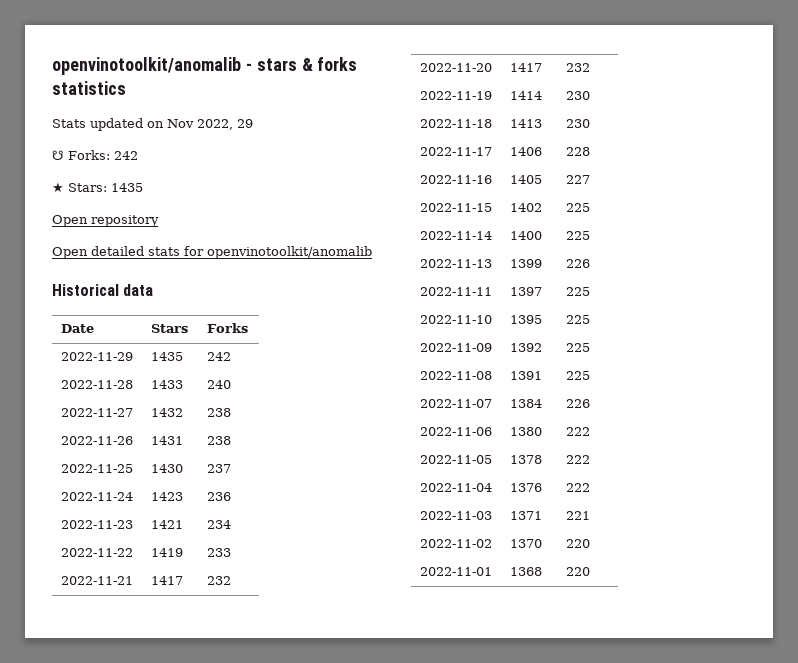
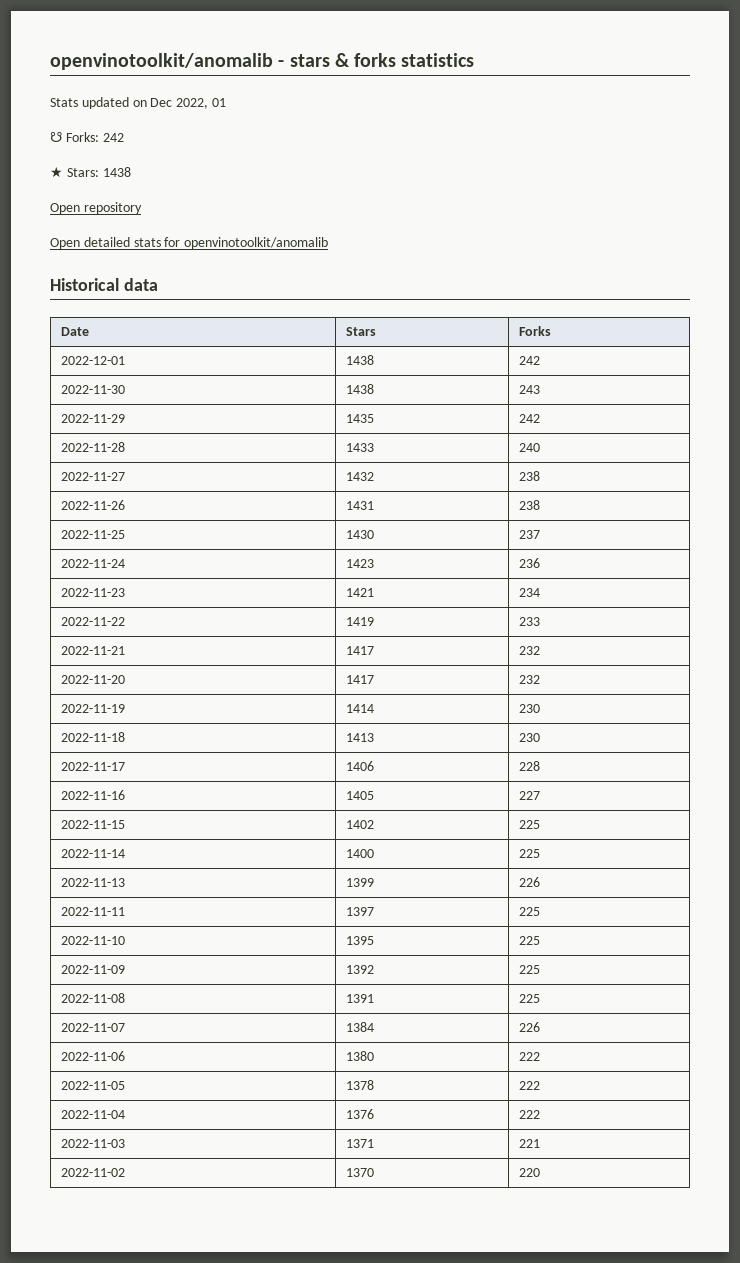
[167,119,253,130] Nov 2022, 29 -> [150,98,226,109] Dec 2022, 01
[111,183,143,192] 1435 -> [102,167,131,177] 1438
(248, 328) none -> [60,356,125,365] [345,355,374,365] [518,356,540,365] [60,385,125,394] [345,384,374,394] [518,385,540,394] // 2022-12-01 | 1438 | 242 // 2022-11-30 | 1438 | 243
[419,567,492,576] [509,567,542,576] [565,567,590,576] // 2022-11-01 | 1368 | 220 -> (540, 1172) none

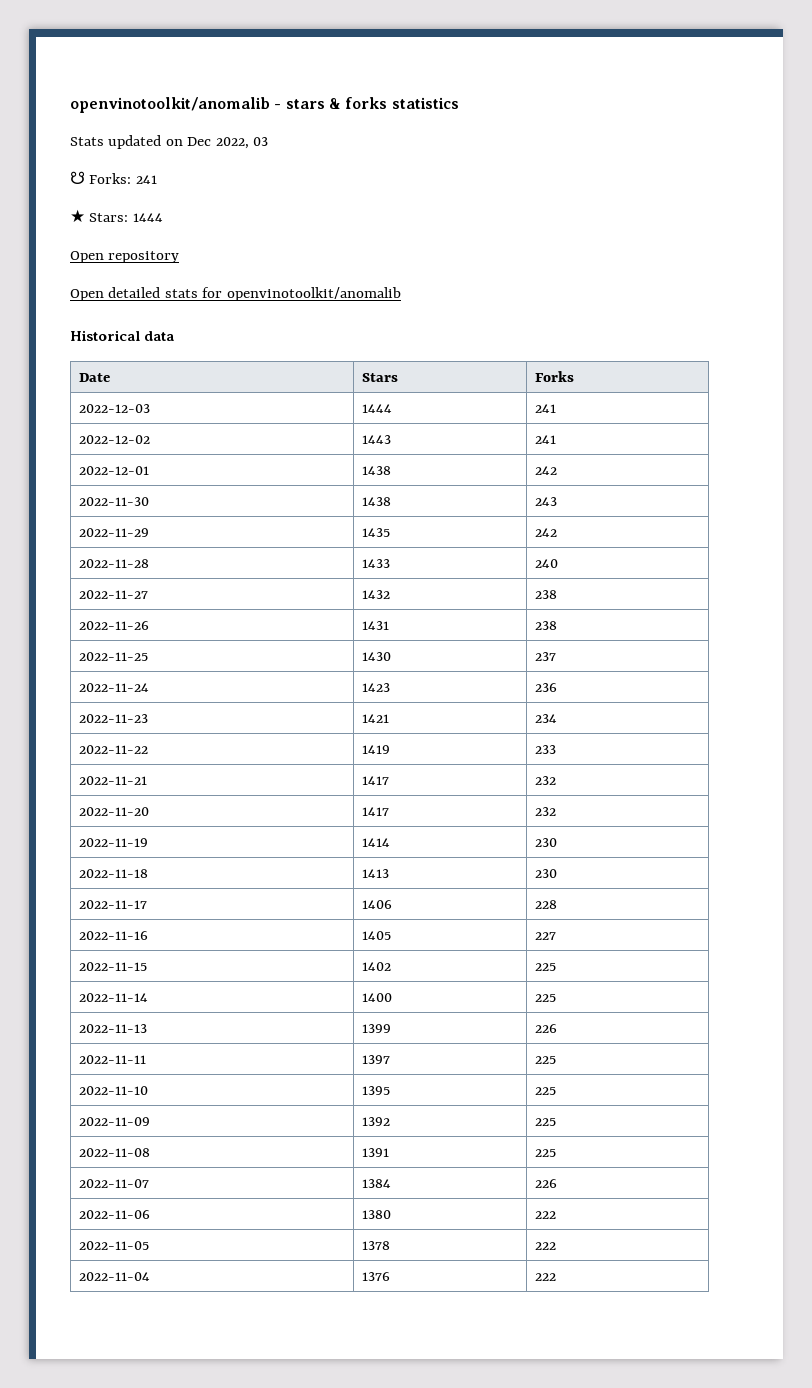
[211,98,226,107] 01 -> [253,137,269,146] 03
[102,133,124,142] 242 -> [135,175,157,184] 241
[102,167,131,177] 1438 -> [132,213,163,222] 1444
(551, 331) none -> [78,404,150,413] [361,404,392,413] [534,404,556,413] [78,435,150,444] [361,435,391,444] [534,435,556,444] // 2022-12-03 | 1444 | 241 // 2022-12-02 | 1443 | 241
[60,1139,125,1148] [345,1139,374,1148] [518,1139,540,1148] [60,1168,125,1177] [345,1168,374,1177] [518,1168,540,1177] // 2022-11-03 | 1371 | 221 // 2022-11-02 | 1370 | 220 -> (556, 1277) none

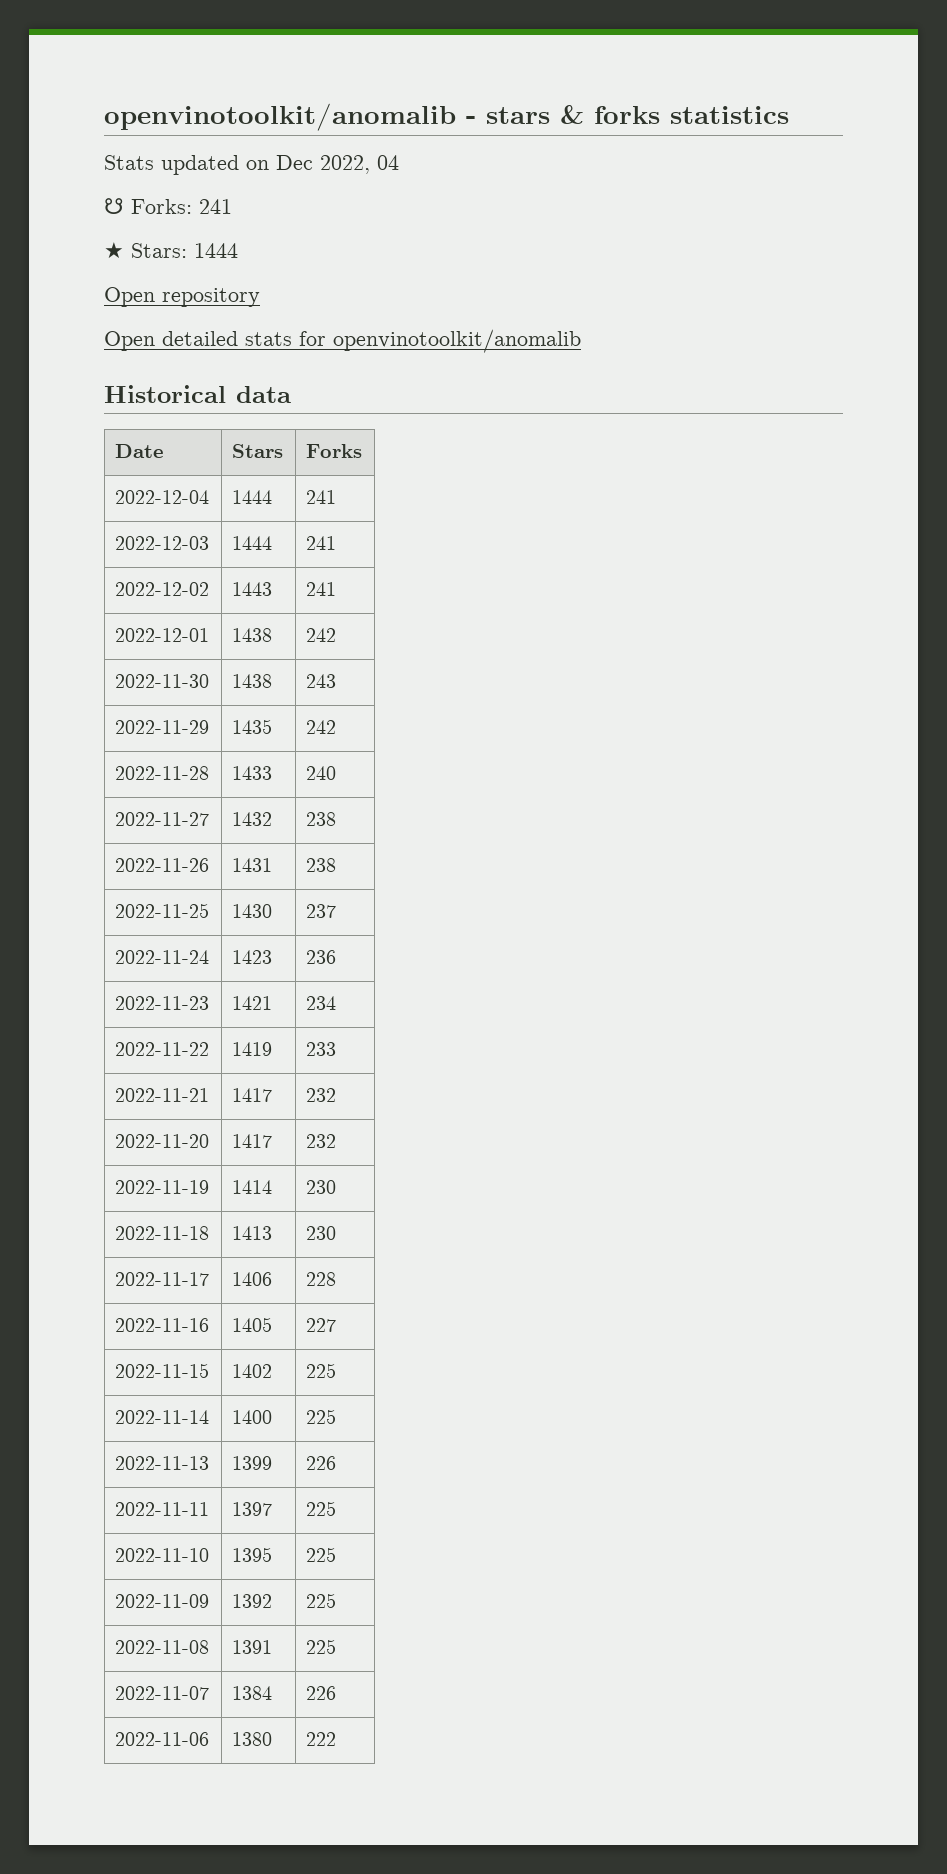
[253,137,269,146] 03 -> [377,155,399,170] 04
(574, 376) none -> [115,490,210,504] [232,490,273,504] [306,490,337,504] // 2022-12-04 | 1444 | 241
[78,1241,149,1250] [361,1241,390,1250] [534,1242,556,1250] [78,1272,150,1281] [361,1272,390,1281] [534,1273,556,1281] // 2022-11-05 | 1378 | 222 // 2022-11-04 | 1376 | 222 -> (337, 1739) none

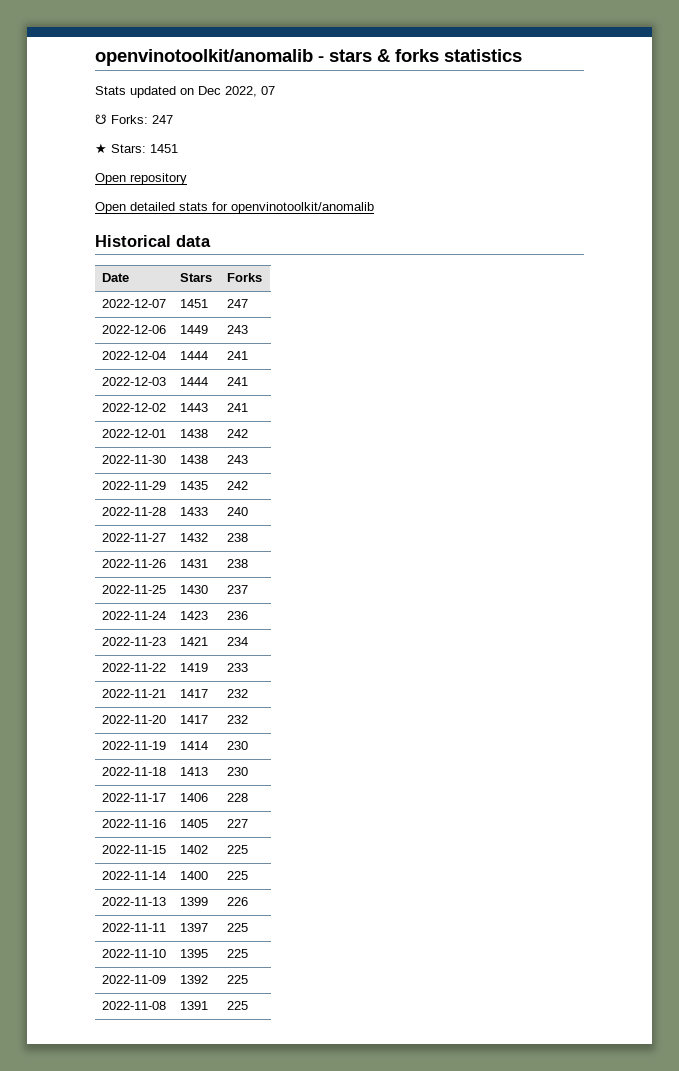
[377,155,399,170] 04 -> [261,86,275,95] 07
[199,199,232,214] 241 -> [152,115,173,124] 247
[194,243,238,258] 1444 -> [150,144,178,153] 1451
(363, 451) none -> [101,299,166,308] [179,299,208,308] [226,299,248,308] [101,325,166,334] [179,325,208,334] [226,325,248,334] // 2022-12-07 | 1451 | 247 // 2022-12-06 | 1449 | 243
[115,1686,210,1700] [232,1686,273,1700] [306,1686,337,1700] [115,1732,210,1746] [232,1732,273,1746] [306,1732,337,1746] // 2022-11-07 | 1384 | 226 // 2022-11-06 | 1380 | 222 -> (248, 1005) none

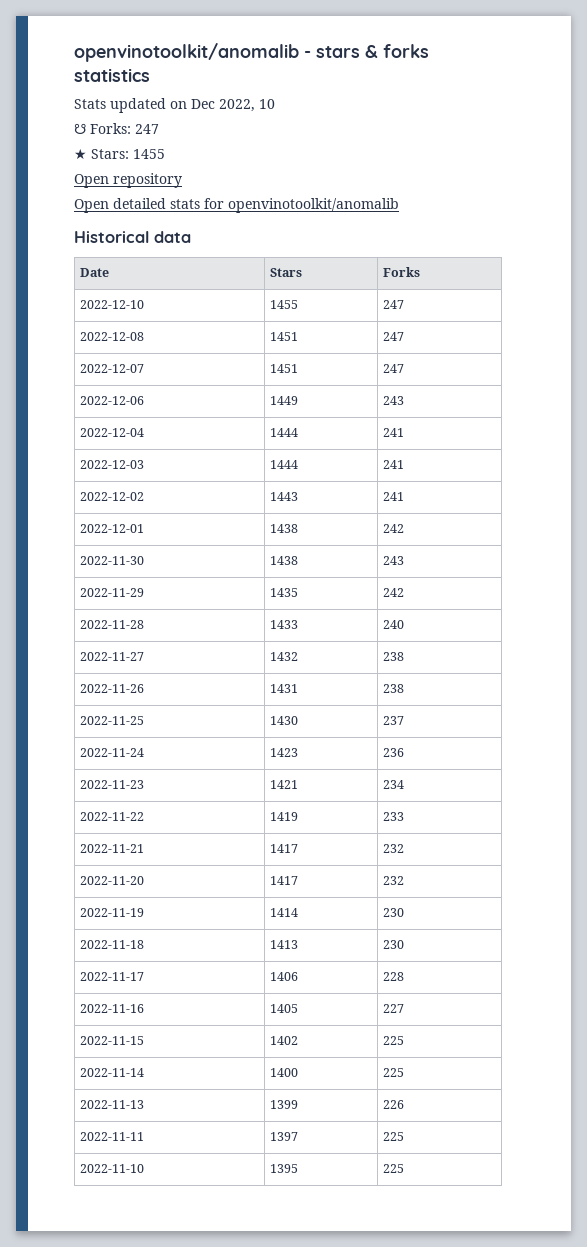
[261,86,275,95] 07 -> [259,99,275,109] 10
[150,144,178,153] 1451 -> [133,149,165,159] 1455
(262, 277) none -> [80,300,145,309] [270,300,299,309] [383,300,405,309] [80,332,145,341] [270,332,299,341] [383,332,405,341] // 2022-12-10 | 1455 | 247 // 2022-12-08 | 1451 | 247
[101,975,166,984] [179,975,208,984] [226,975,248,984] [101,1001,166,1010] [179,1001,208,1010] [226,1001,248,1010] // 2022-11-09 | 1392 | 225 // 2022-11-08 | 1391 | 225 -> (405, 1168) none

